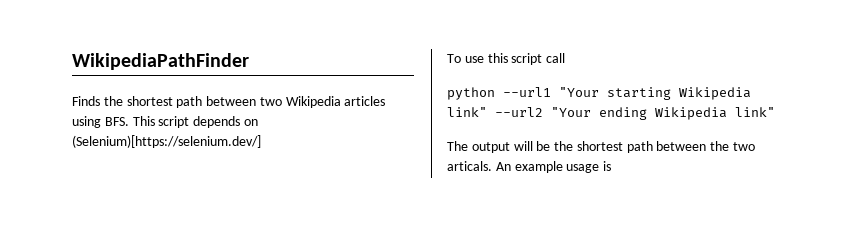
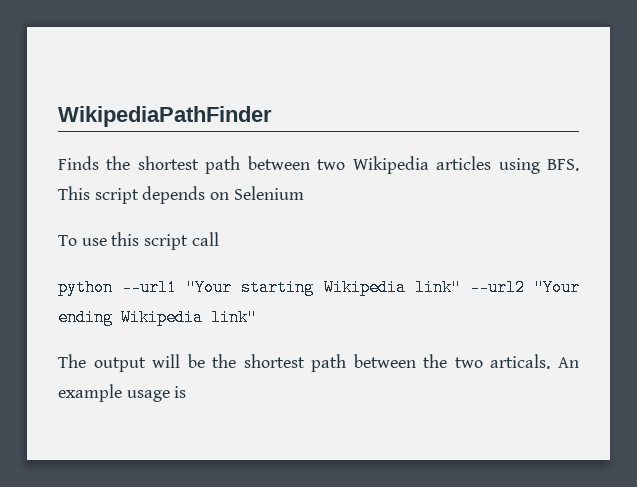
[72,135,261,148] (Selenium)[https://selenium.dev/] -> [233,186,304,200] Selenium

